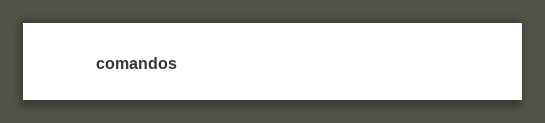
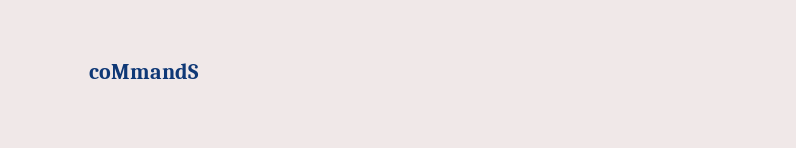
[96,57,177,69] comandos -> [89,63,199,79] coMmandS

